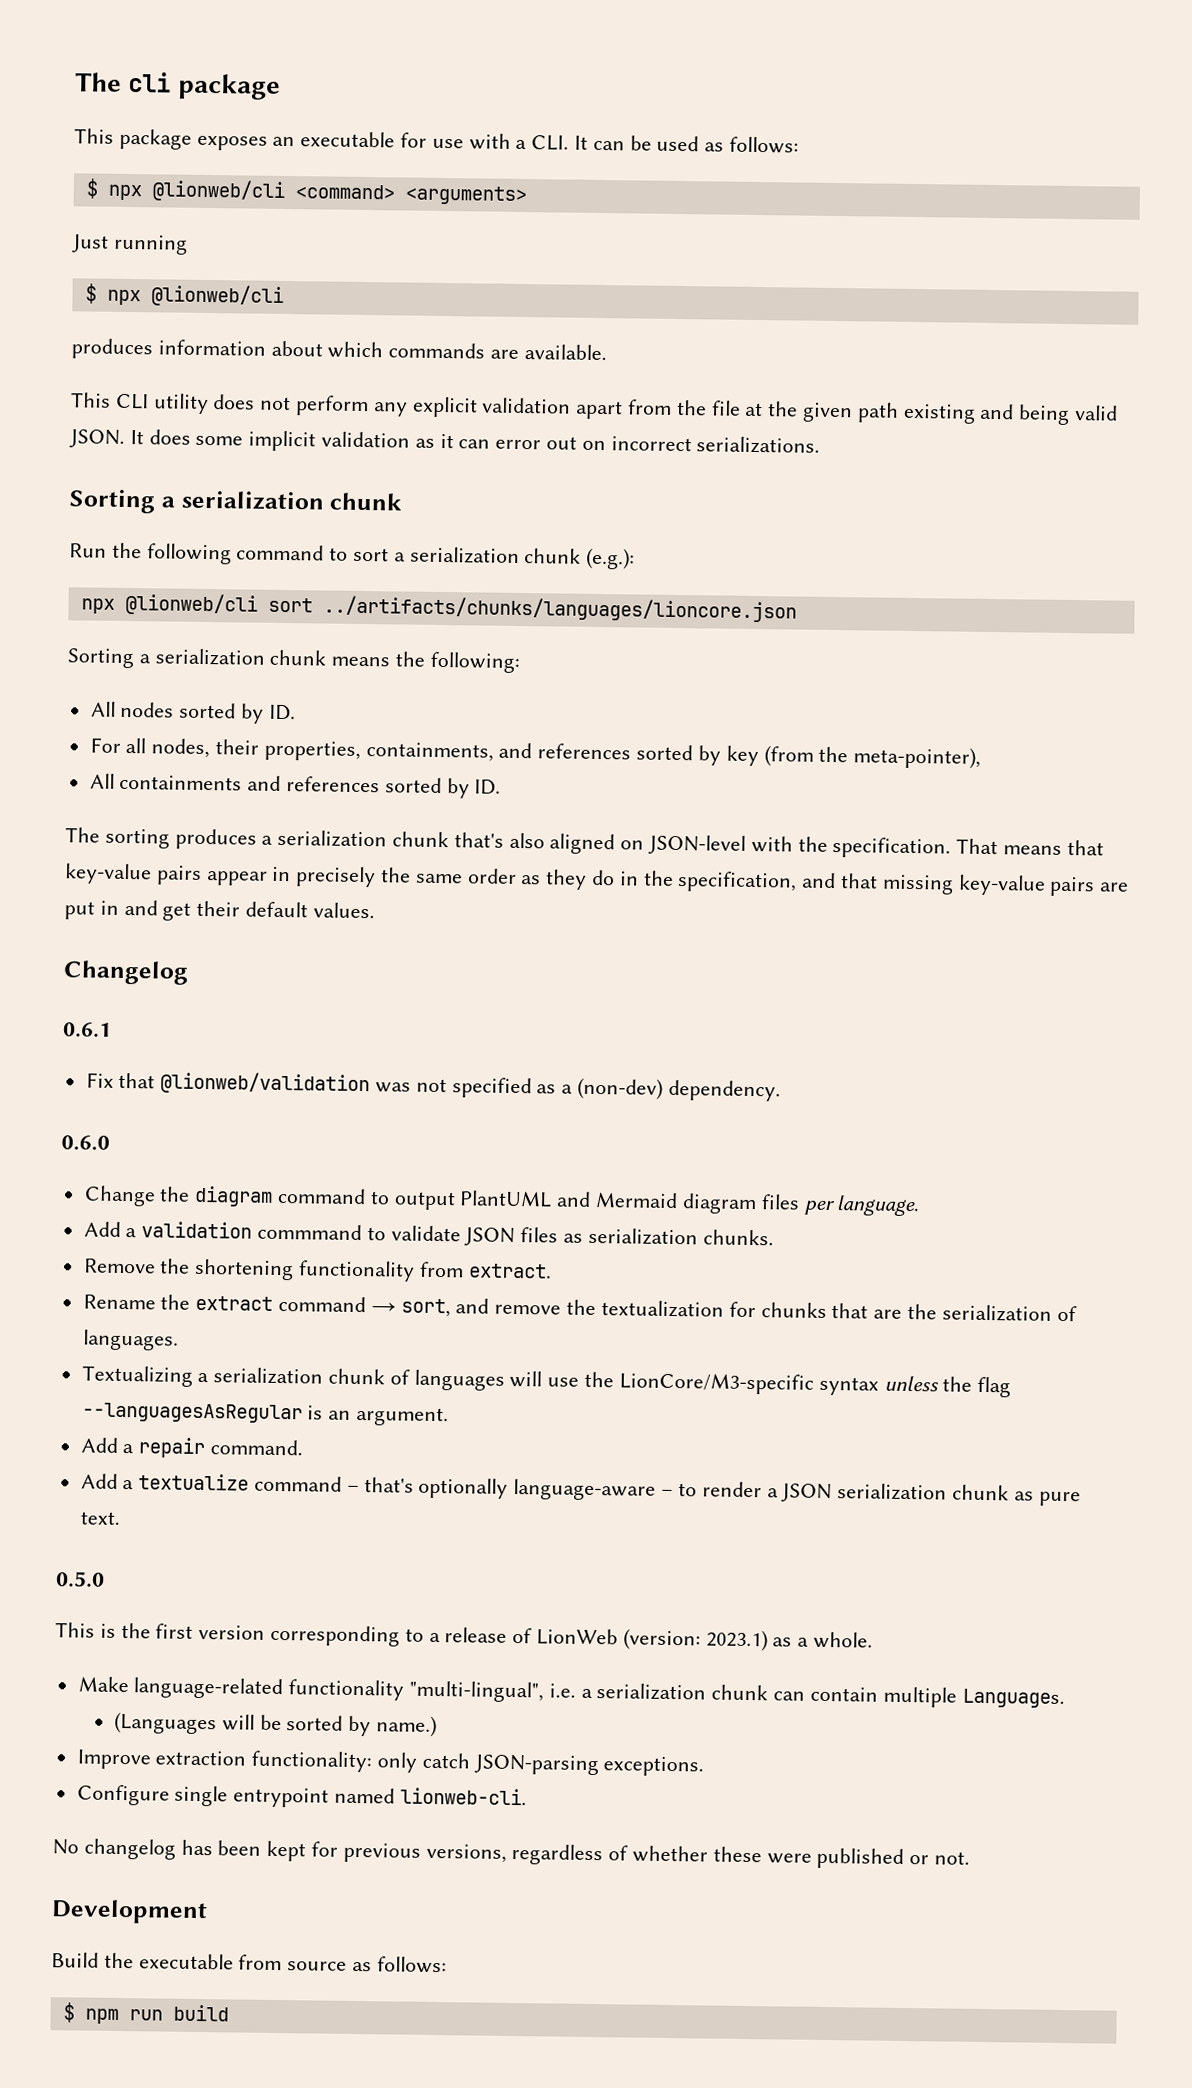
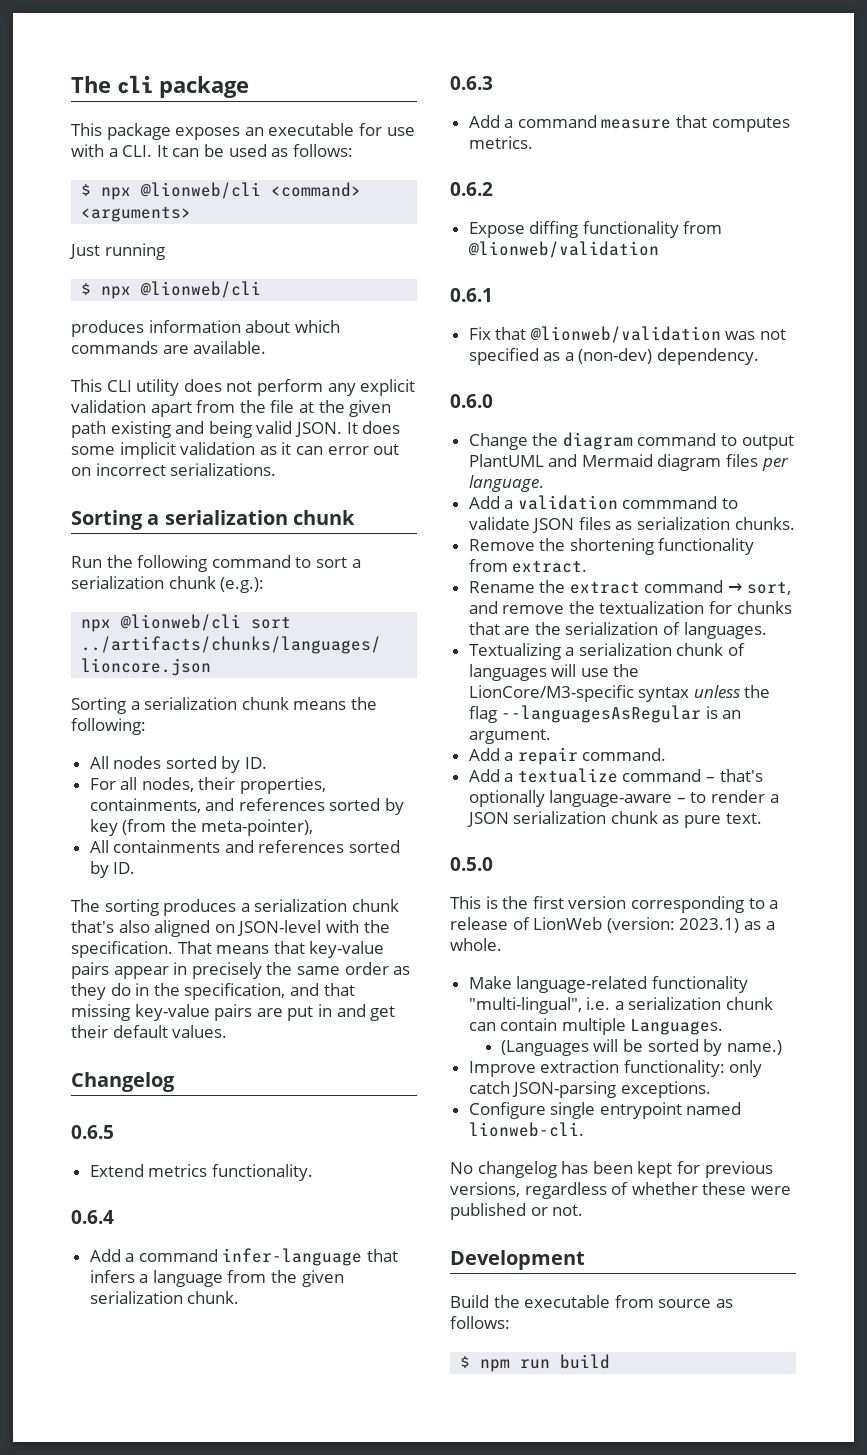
(189, 972) none -> [71,1125,114,1139] [89,1164,313,1181] [71,1210,114,1224] [89,1248,399,1266] [89,1270,344,1287] [89,1291,240,1304] [450,76,493,90] [468,115,790,132] [468,136,533,149] [450,182,493,196] [468,221,723,238] [467,241,659,258] // 0.6.5 // Extend metrics functionality. // 0.6.4 // Add a command infer-language that infers a language from the given serialization chunk. // 0.6.3 // Add a command measure that computes metrics. // 0.6.2 // Expose diffing functionality from @lionweb/validation

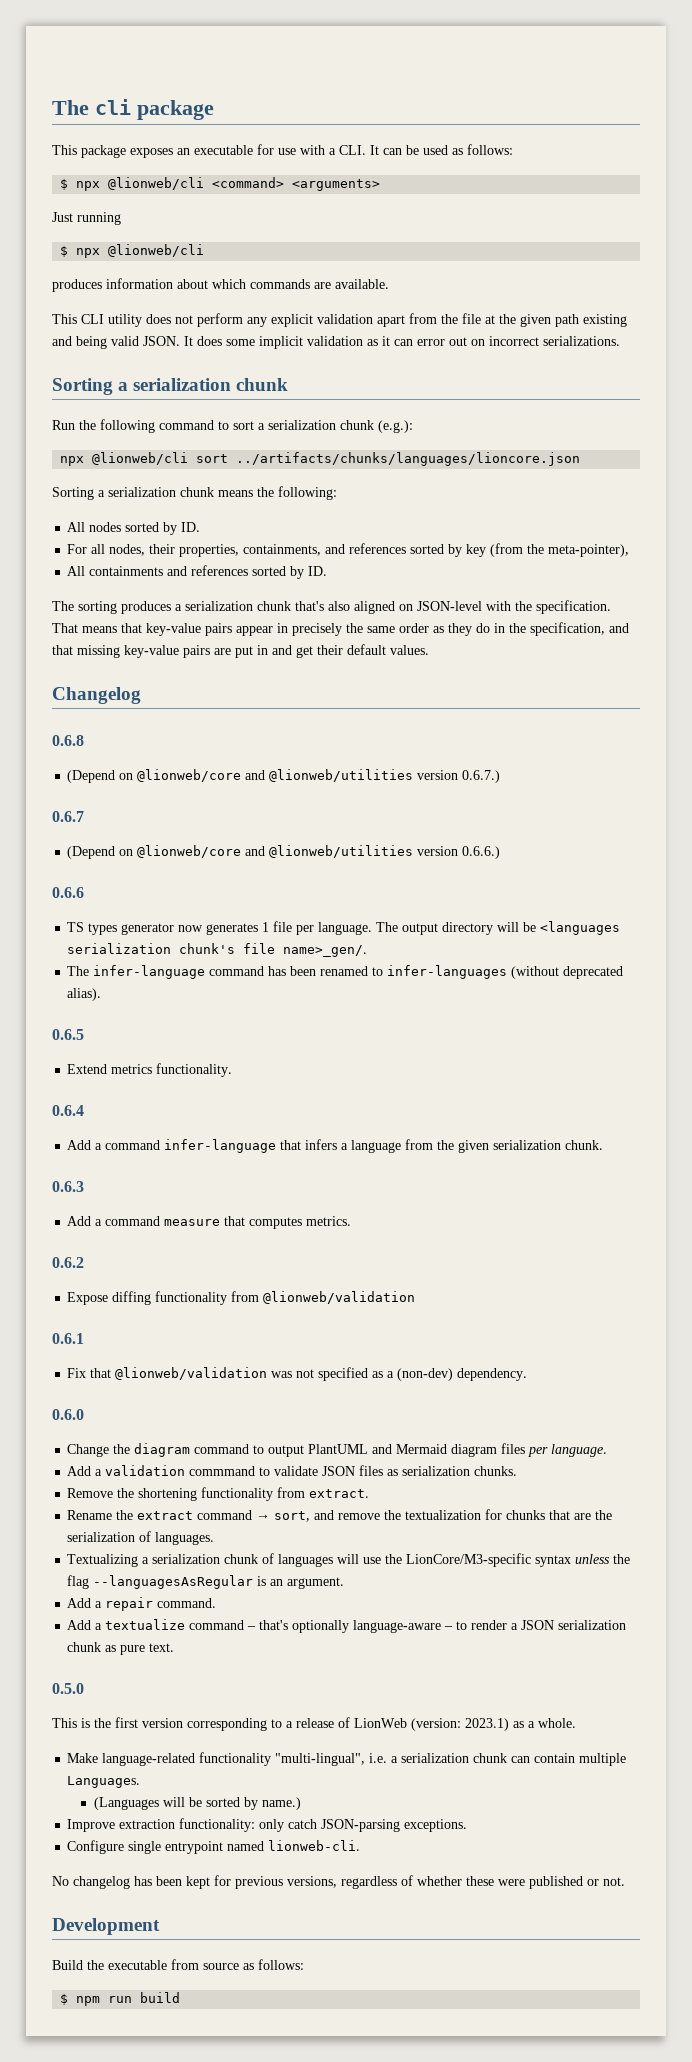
(175, 1082) none -> [52,735,84,746] [67,769,501,783] [52,811,84,822] [67,845,501,859] [52,887,84,898] [67,921,621,935] [67,943,368,957] [67,965,624,979] [67,988,102,1001] // 0.6.8 // (Depend on @lionweb/core and @lionweb/utilities version 0.6.7.) // 0.6.7 // (Depend on @lionweb/core and @lionweb/utilities version 0.6.6.) // 0.6.6 // TS types generator now generates 1 file per language. The output directory will be <languages serialization chunk's file name>_gen/. // The infer-language command has been renamed to infer-languages (without deprecated alias).

